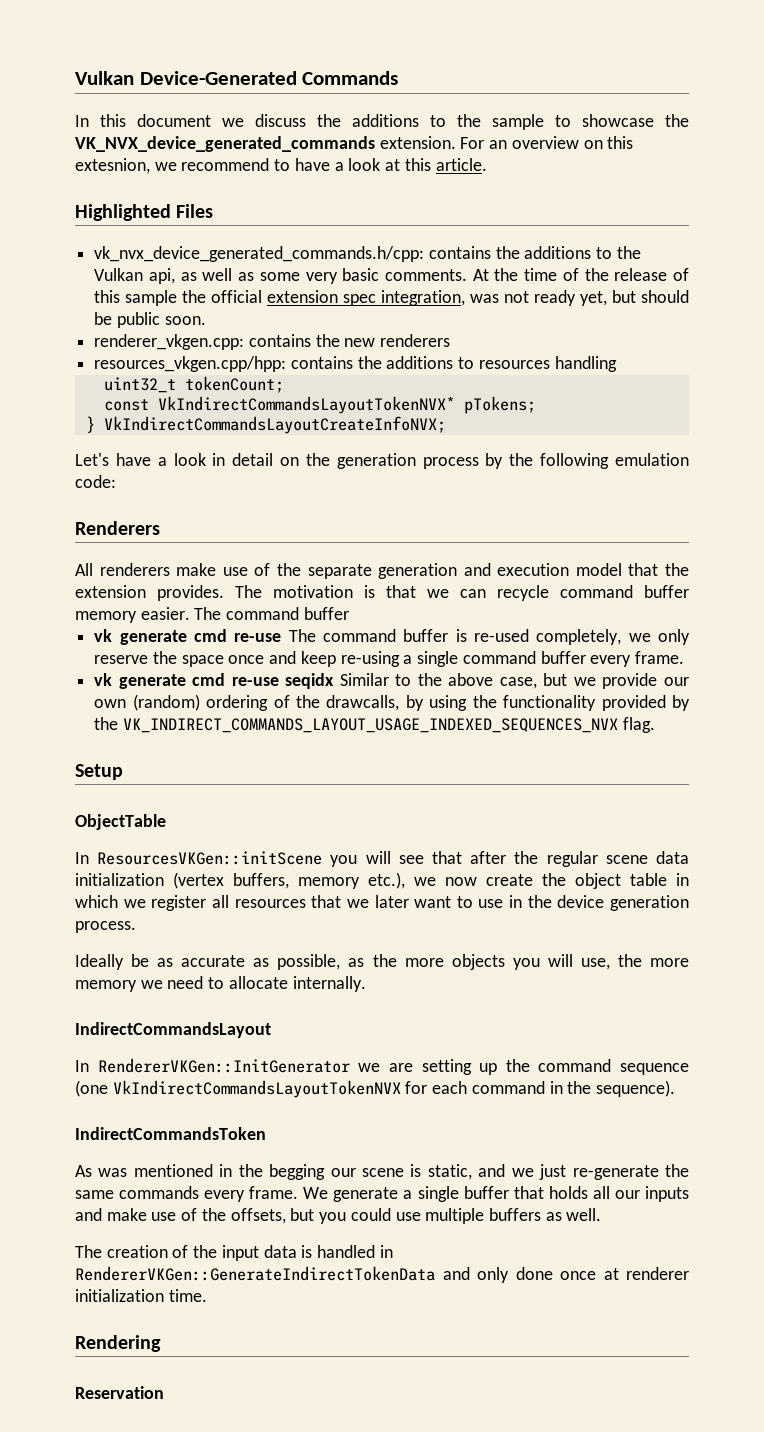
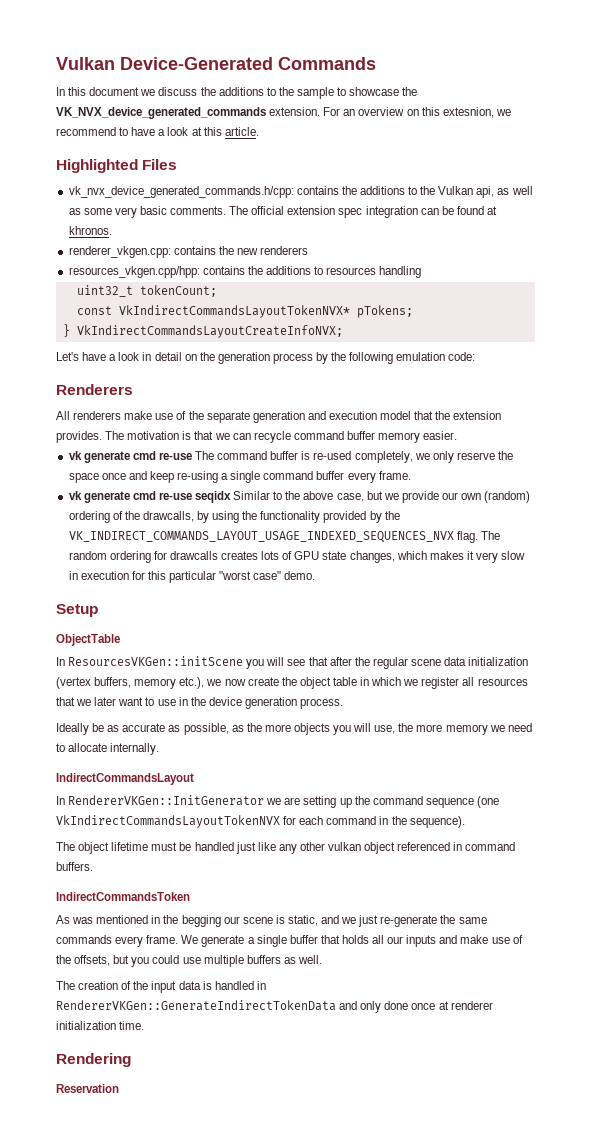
[472,268,689,281] [94,290,689,306] [94,312,206,328] At the time of the release of this sample the official extension spec integration, was not ready yet, but should be public soon. -> [229,206,498,218] [68,226,112,235] The official extension spec integration can be found at khronos.
[194,607,349,620] The command buffer -> (458, 435) none
(655, 725) none -> [480,531,500,540] [68,551,526,563] [68,571,316,583] The random ordering for drawcalls creates lots of GPU state changes, which makes it very slow in execution for this particular "worst case" demo.
(676, 1088) none -> [56,842,516,854] [56,862,93,871] // The object lifetime must be handled just like any other vulkan object referenced in command buffers.

